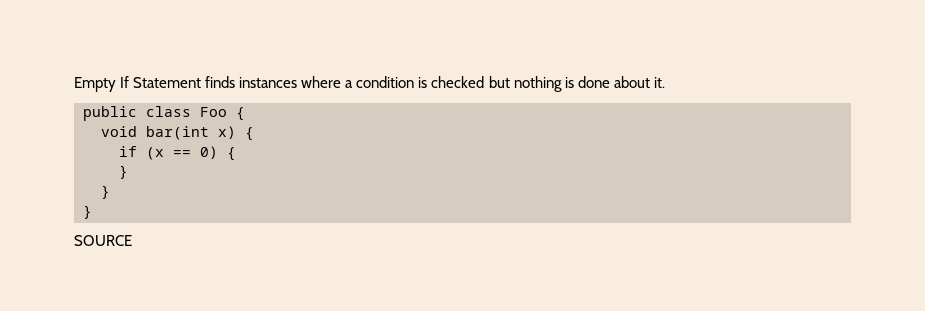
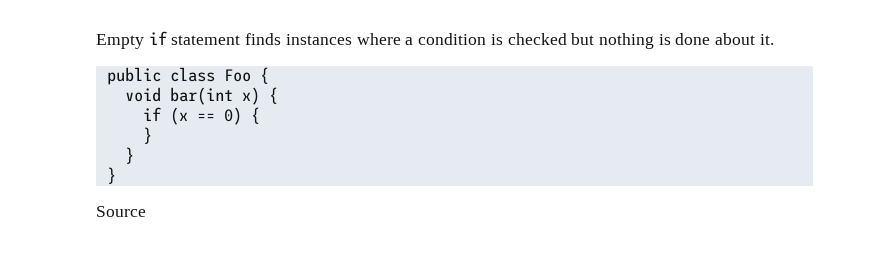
[120,76,202,88] If Statement -> [148,31,241,45] if statement
[74,235,132,246] SOURCE -> [96,206,146,217] Source

